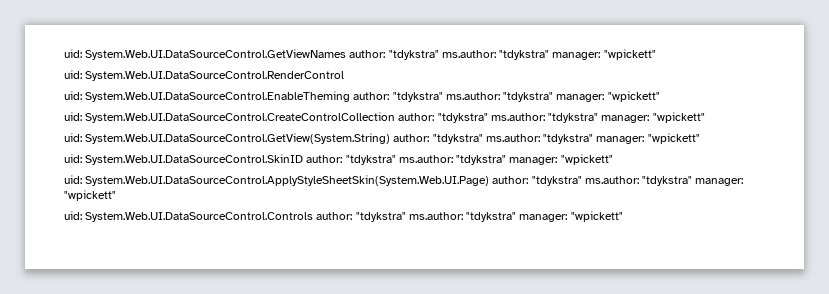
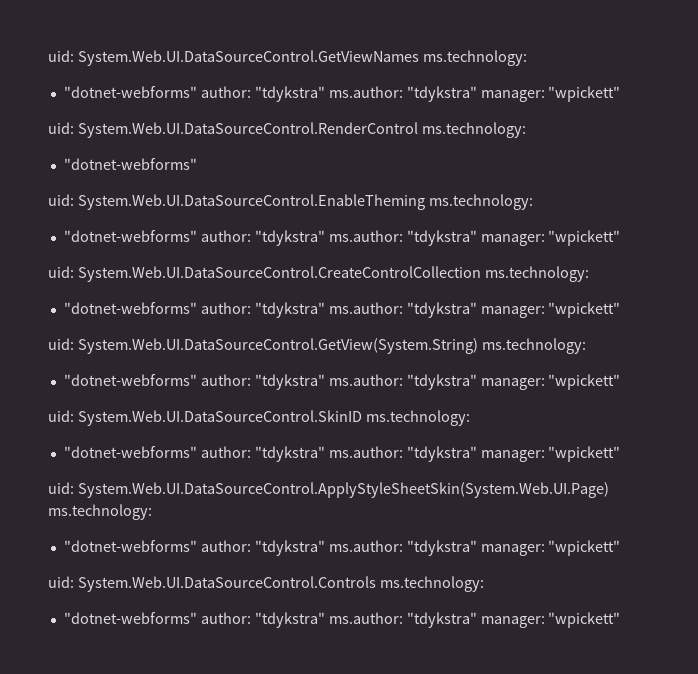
(347, 54) none -> [422,50,527,66] [63,86,197,98] ms.technology: // "dotnet-webforms"
(345, 76) none -> [421,122,526,138] [63,158,197,170] ms.technology: // "dotnet-webforms"
(351, 96) none -> [428,194,533,210] [63,230,197,242] ms.technology: // "dotnet-webforms"
(396, 117) none -> [484,266,589,282] [63,302,197,314] ms.technology: // "dotnet-webforms"
(391, 138) none -> [481,338,586,354] [63,374,197,386] ms.technology: // "dotnet-webforms"
(304, 159) none -> [365,410,470,426] [63,446,197,458] ms.technology: // "dotnet-webforms"
(490, 180) none -> [48,504,152,520] [63,540,197,552] ms.technology: // "dotnet-webforms"
(314, 217) none -> [379,576,484,592] [63,612,197,624] ms.technology: // "dotnet-webforms"

